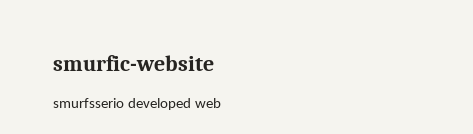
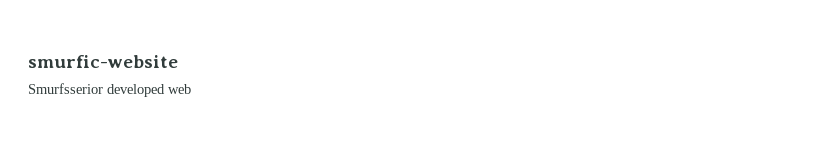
[53,98,124,108] smurfsserio -> [28,83,103,94] Smurfsserior

